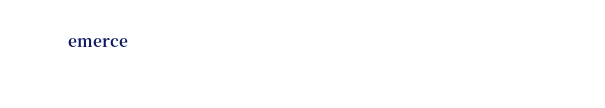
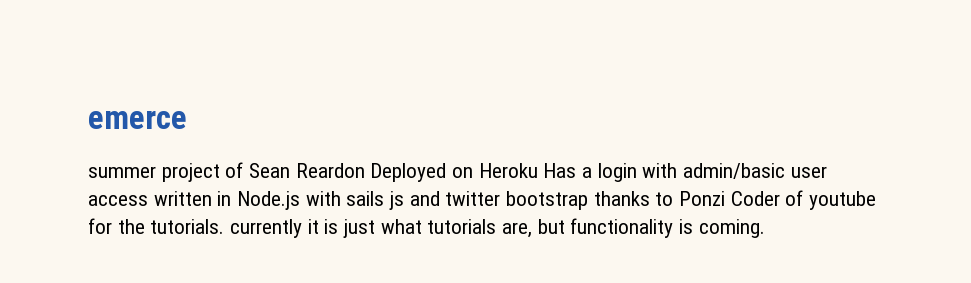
(128, 42) none -> [88,162,827,182] [88,190,877,210] [88,218,765,238] // summer project of Sean Reardon Deployed on Heroku Has a login with admin/basic user access written in Node.js with sails js and twitter bootstrap thanks to Ponzi Coder of youtube for the tutorials. currently it is just what tutorials are, but functionality is coming.

